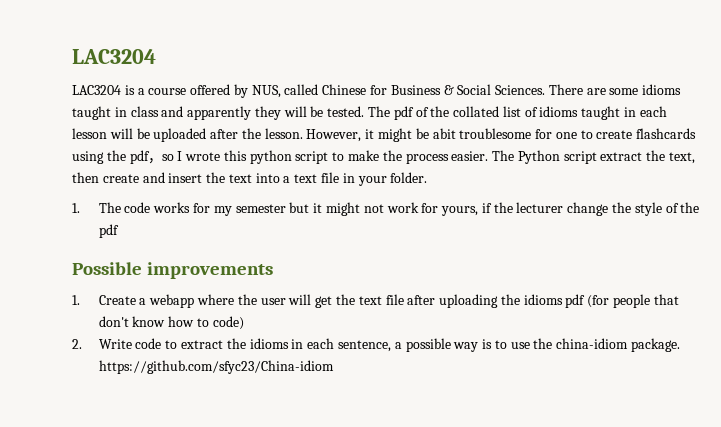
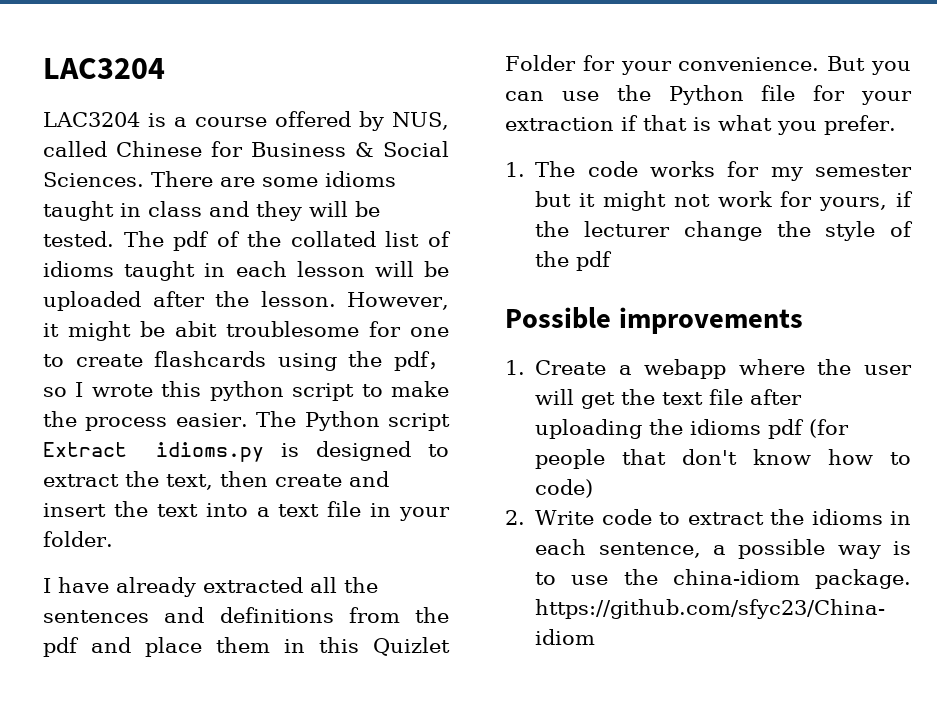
[187,106,252,120] apparently -> (249, 209) none
(597, 157) none -> [43,441,449,462] Extract idioms.py is designed to
(428, 177) none -> [43,577,378,597] [43,607,449,623] [43,637,450,657] [505,55,911,75] [505,85,912,105] [505,115,896,135] // I have already extracted all the sentences and definitions from the pdf and place them in this Quizlet Folder for your convenience. But you can use the Python file for your extraction if that is what you prefer.

